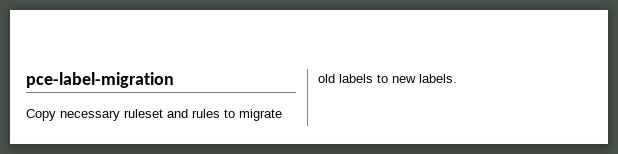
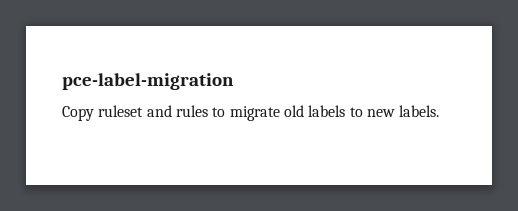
[60,110,120,121] necessary -> (94, 113) none

